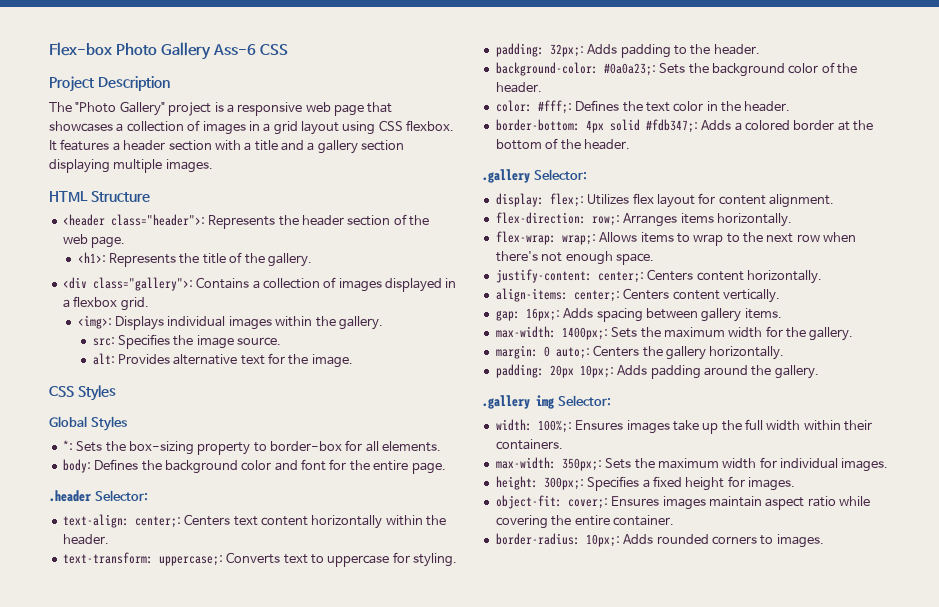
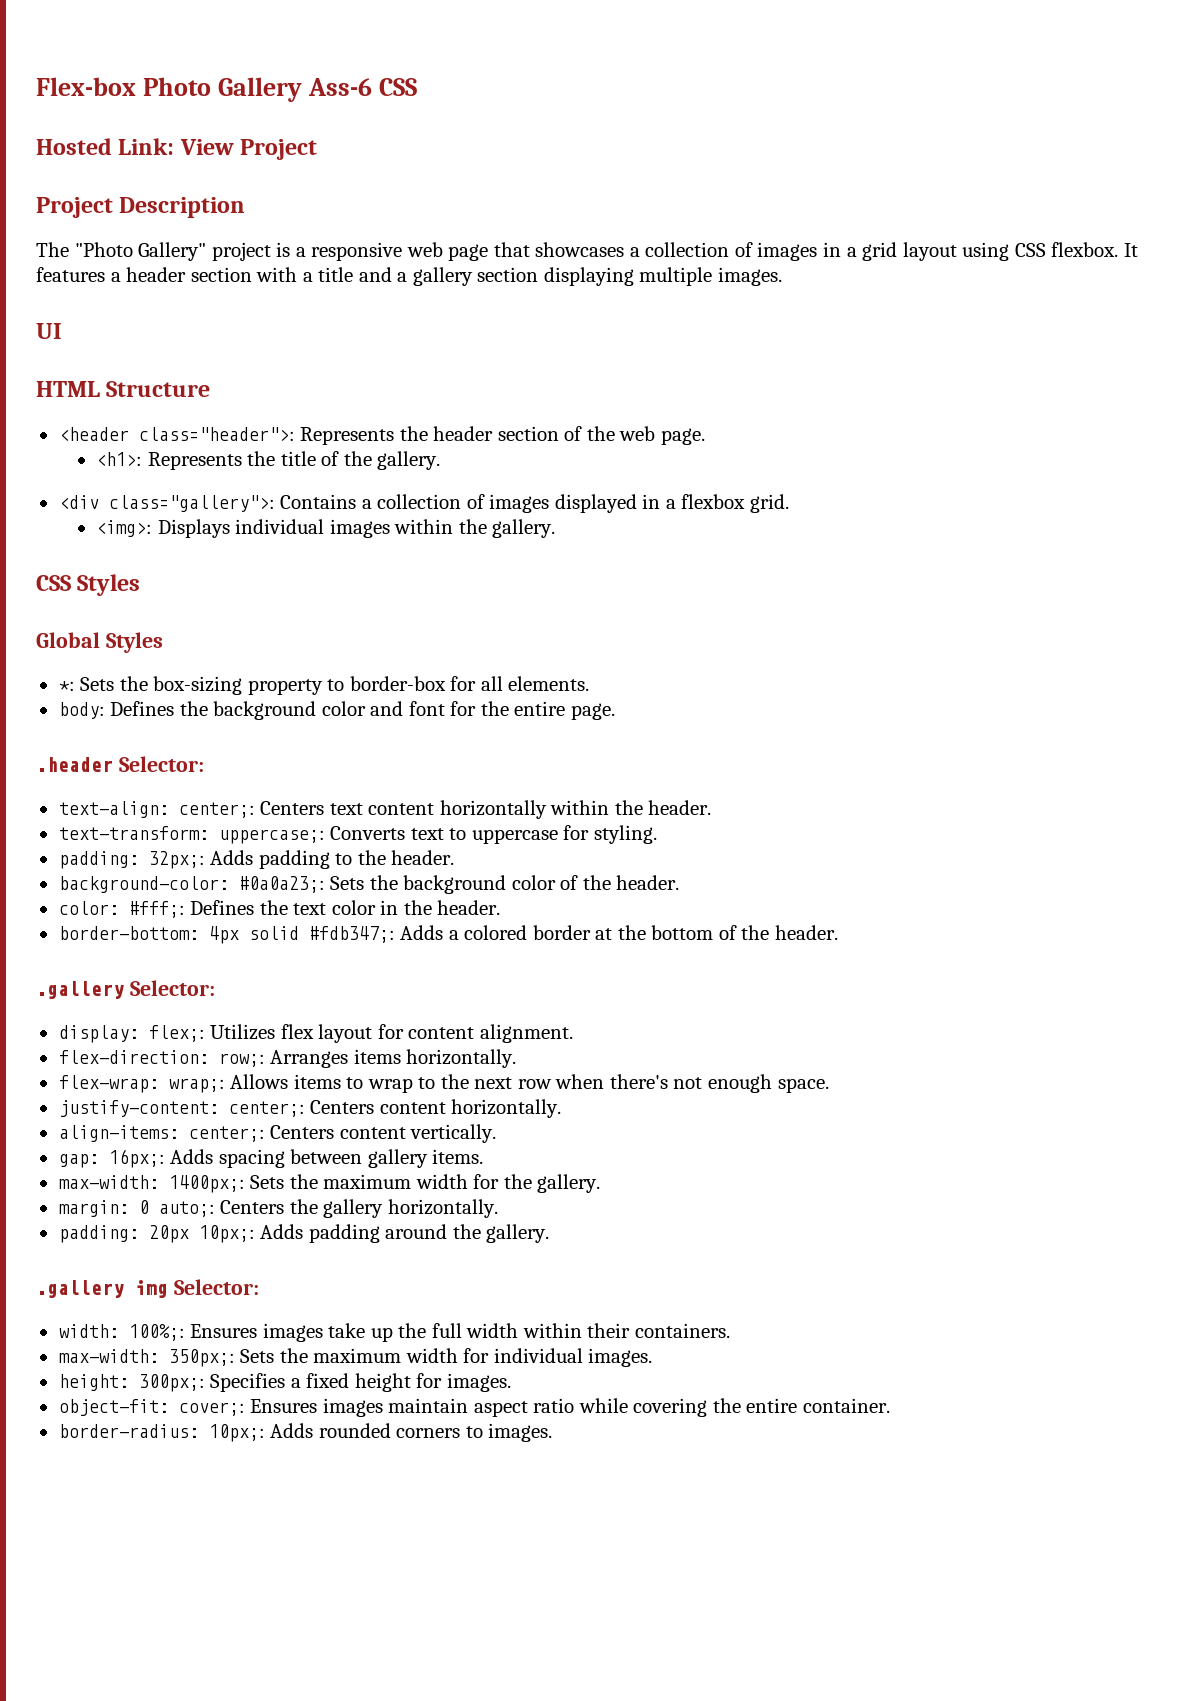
(288, 49) none -> [36,138,318,160] // Hosted Link: View Project
(213, 166) none -> [36,323,62,339] // UI
[92,334,282,349] [92,353,353,368] // src: Specifies the image source. // alt: Provides alternative text for the image. -> (556, 528) none

